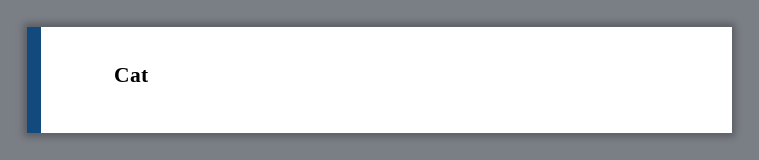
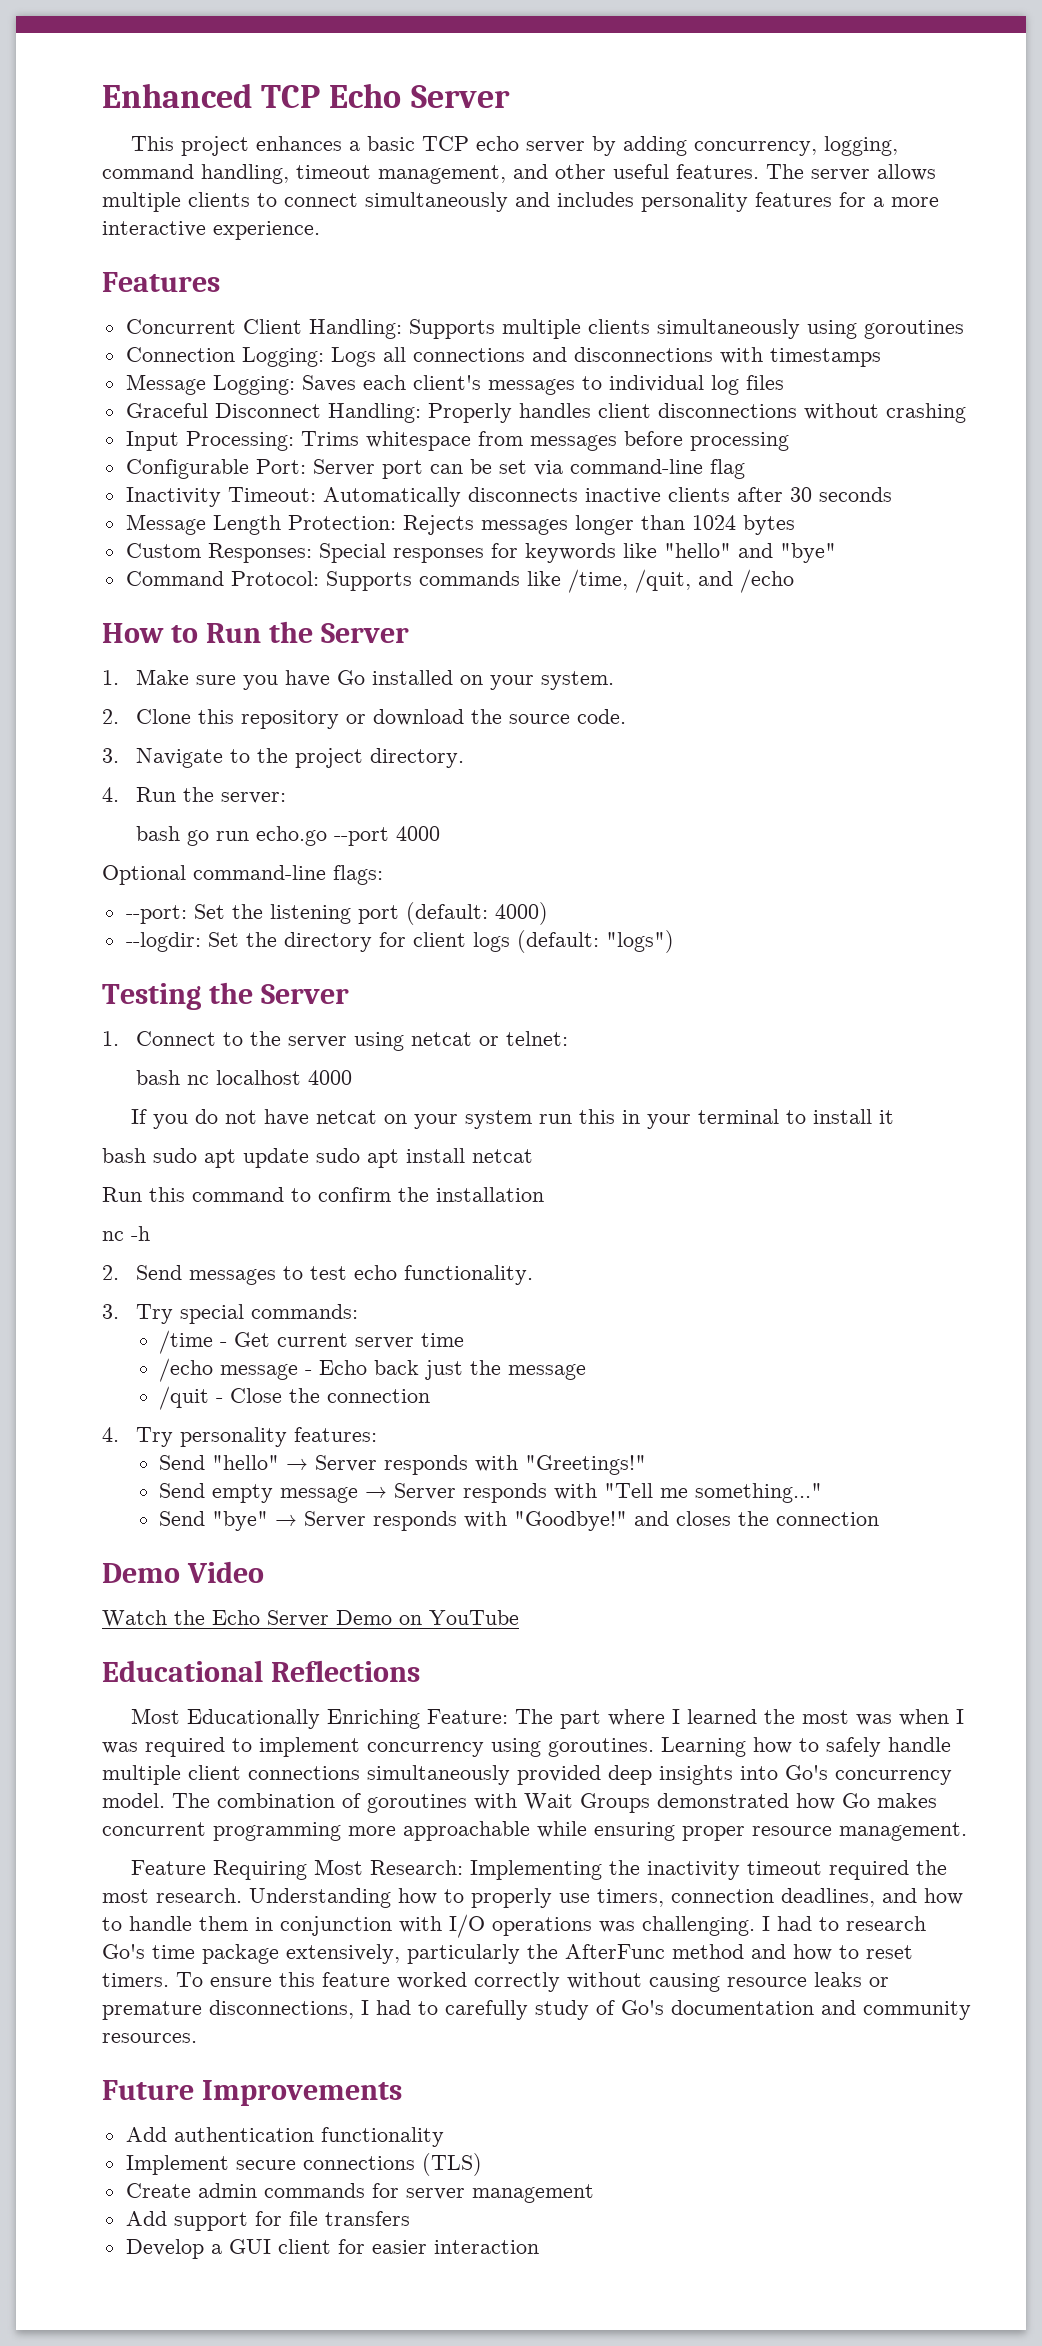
[114,68,149,82] Cat -> [102,83,510,108] [130,136,898,156] [102,164,936,184] [102,192,939,212] [102,221,320,240] [102,272,220,292] [125,319,964,339] [125,347,881,367] [125,374,784,395] [125,403,966,423] [125,431,789,451] [125,459,745,479] [125,487,892,507] [125,514,795,535] [125,543,836,563] [125,569,794,593] [102,621,409,643] [102,669,614,690] [102,709,626,729] [102,748,464,768] [102,787,286,804] [135,826,440,846] [102,865,383,885] [125,902,548,925] [125,930,674,953] [102,982,349,1010] [102,1031,568,1051] [135,1070,352,1085] [130,1109,894,1129] [102,1148,533,1168] [102,1187,544,1202] [102,1226,150,1241] [102,1265,533,1285] [102,1304,358,1324] [159,1330,465,1354] [159,1358,587,1382] [159,1386,431,1410] [102,1427,377,1447] [159,1455,647,1475] [159,1483,823,1503] [159,1511,880,1531] [102,1561,264,1583] [102,1610,519,1627] [102,1660,420,1682] [130,1708,964,1729] [102,1737,951,1757] [102,1765,952,1785] [102,1793,937,1813] [102,1821,967,1841] [130,1859,947,1880] [102,1888,963,1908] [102,1914,926,1938] [102,1944,913,1964] [102,1972,889,1992] [102,2000,971,2020] [102,2033,197,2043] [102,2080,402,2106] [125,2127,444,2147] [125,2153,482,2176] [125,2183,594,2203] [125,2211,410,2231] [125,2239,539,2259] Enhanced TCP Echo Server // This project enhances a basic TCP echo server by adding concurrency, logging, command handling, timeout management, and other useful features. The server allows multiple clients to connect simultaneously and includes personality features for a more interactive experience. // Features // Concurrent Client Handling: Supports multiple clients simultaneously using goroutines // Connection Logging: Logs all connections and disconnections with timestamps // Message Logging: Saves each client's messages to individual log files // Graceful Disconnect Handling: Properly handles client disconnections without crashing // Input Processing: Trims whitespace from messages before processing // Configurable Port: Server port can be set via command-line flag // Inactivity Timeout: Automatically disconnects inactive clients after 30 seconds // Message Length Protection: Rejects messages longer than 1024 bytes // Custom Responses: Special responses for keywords like "hello" and "bye" // Command Protocol: Supports commands like /time, /quit, and /echo // How to Run the Server // 1. Make sure you have Go installed on your system. // 2. Clone this repository or download the source code. // 3. Navigate to the project directory. // 4. Run the server: // bash go run echo.go --port 4000 // Optional command-line flags: // --port: Set the listening port (default: 4000) // --logdir: Set the directory for client logs (default: "logs") // Testing the Server // 1. Connect to the server using netcat or telnet: // bash nc localhost 4000 // If you do not have netcat on your system run this in your terminal to install it // bash sudo apt update sudo apt install netcat // Run this command to confirm the installation // nc -h // 2. Send messages to test echo functionality. // 3. Try special commands: // /time - Get current server time // /echo message - Echo back just the message // /quit - Close the connection // 4. Try personality features: // Send "hello" → Server responds with "Greetings!" // Send empty message → Server responds with "Tell me something..." // Send "bye" → Server responds with "Goodbye!" and closes the connection // Demo Video // Watch the Echo Server Demo on YouTube // Educational Reflections // Most Educationally Enriching Feature: The part where I learned the most was when I was required to implement concurrency using goroutines. Learning how to safely handle multiple client connections simultaneously provided deep insights into Go's concurrency model. The combination of goroutines with Wait Groups demonstrated how Go makes concurrent programming more approachable while ensuring proper resource management. // Feature Requiring Most Research: Implementing the inactivity timeout required the most research. Understanding how to properly use timers, connection deadlines, and how to handle them in conjunction with I/O operations was challenging. I had to research Go's time package extensively, particularly the AfterFunc method and how to reset timers. To ensure this feature worked correctly without causing resource leaks or premature disconnections, I had to carefully study of Go's documentation and community resources. // Future Improvements // Add authentication functionality // Implement secure connections (TLS) // Create admin commands for server management // Add support for file transfers // Develop a GUI client for easier interaction

